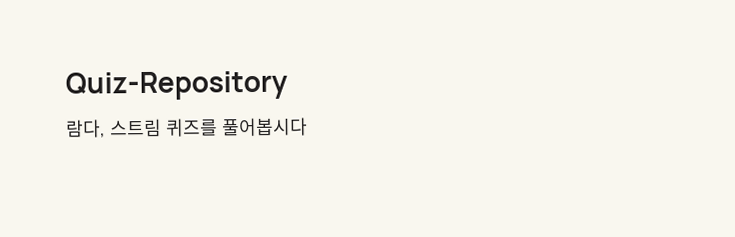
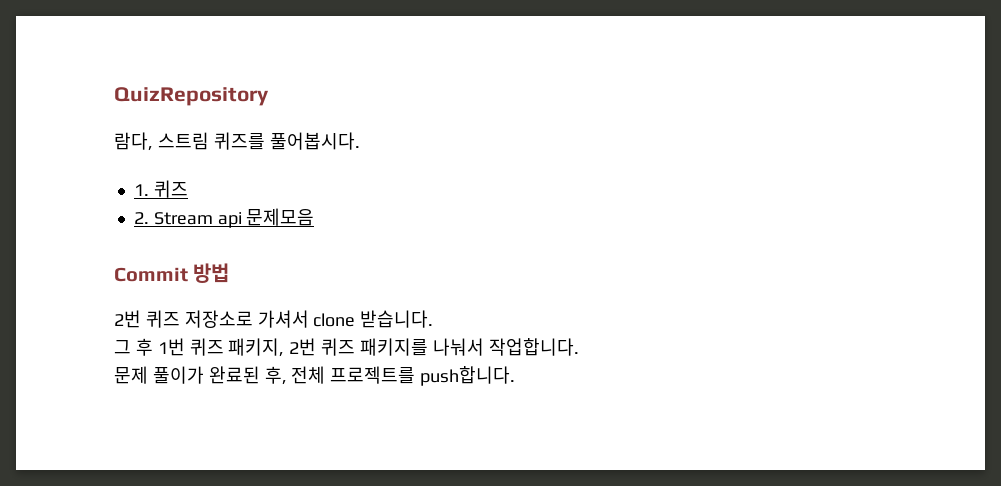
[65,70,288,101] Quiz-Repository -> [114,87,269,106] QuizRepository
[220,117,308,137] 풀어봅시다 -> [269,132,360,150] [133,180,188,198] [133,208,315,228] [114,263,230,283] [114,310,434,328] [114,338,579,357] [114,366,516,386] 풀어봅시다. // 1. 퀴즈 // 2. Stream api 문제모음 // Commit 방법 // 2번 퀴즈 저장소로 가셔서 clone 받습니다. // 그 후 1번 퀴즈 패키지, 2번 퀴즈 패키지를 나눠서 작업합니다. // 문제 풀이가 완료된 후, 전체 프로젝트를 push합니다.

